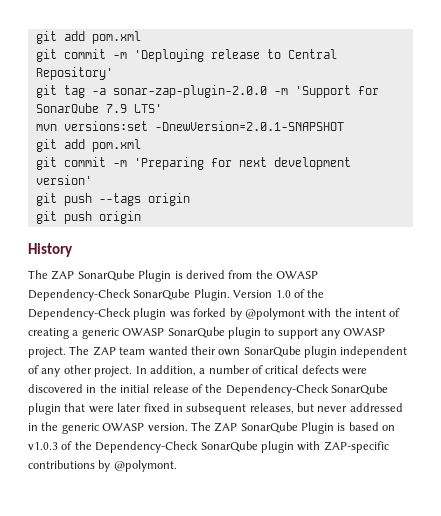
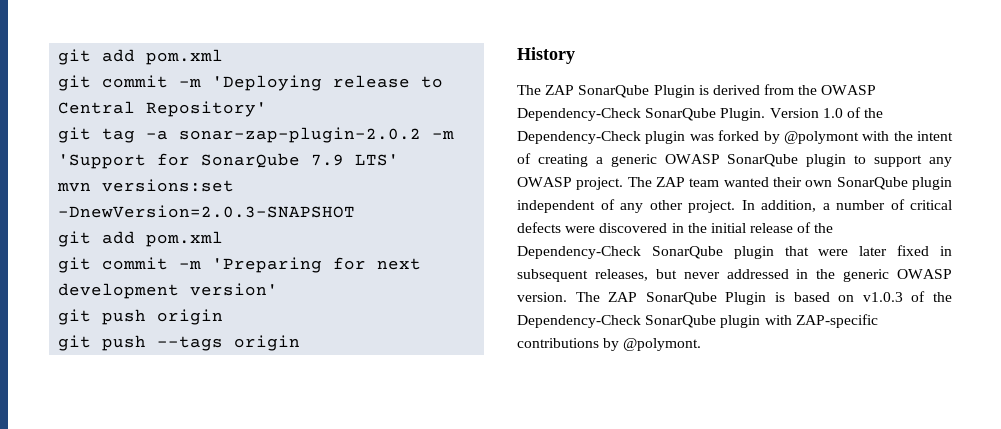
[112,85,267,98] sonar-zap-plugin-2.0.0 -> [179,127,422,143] sonar-zap-plugin-2.0.2
[154,121,344,131] -DnewVersion=2.0.1-SNAPSHOT -> [58,205,356,218] -DnewVersion=2.0.3-SNAPSHOT
[98,193,141,206] --tags -> (147, 317) none
(92, 217) none -> [157,336,224,351] --tags

